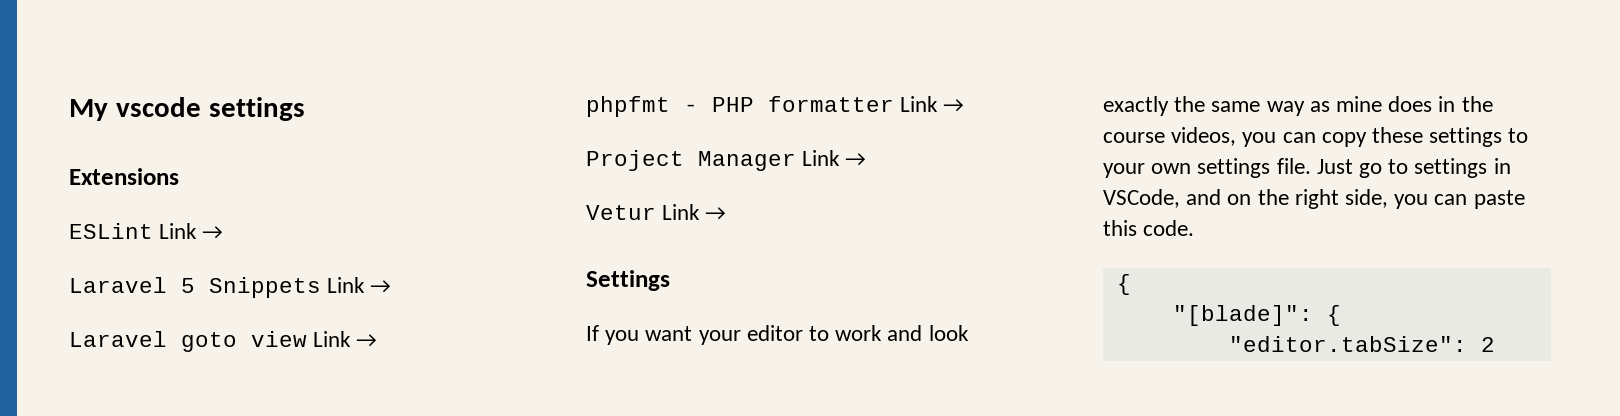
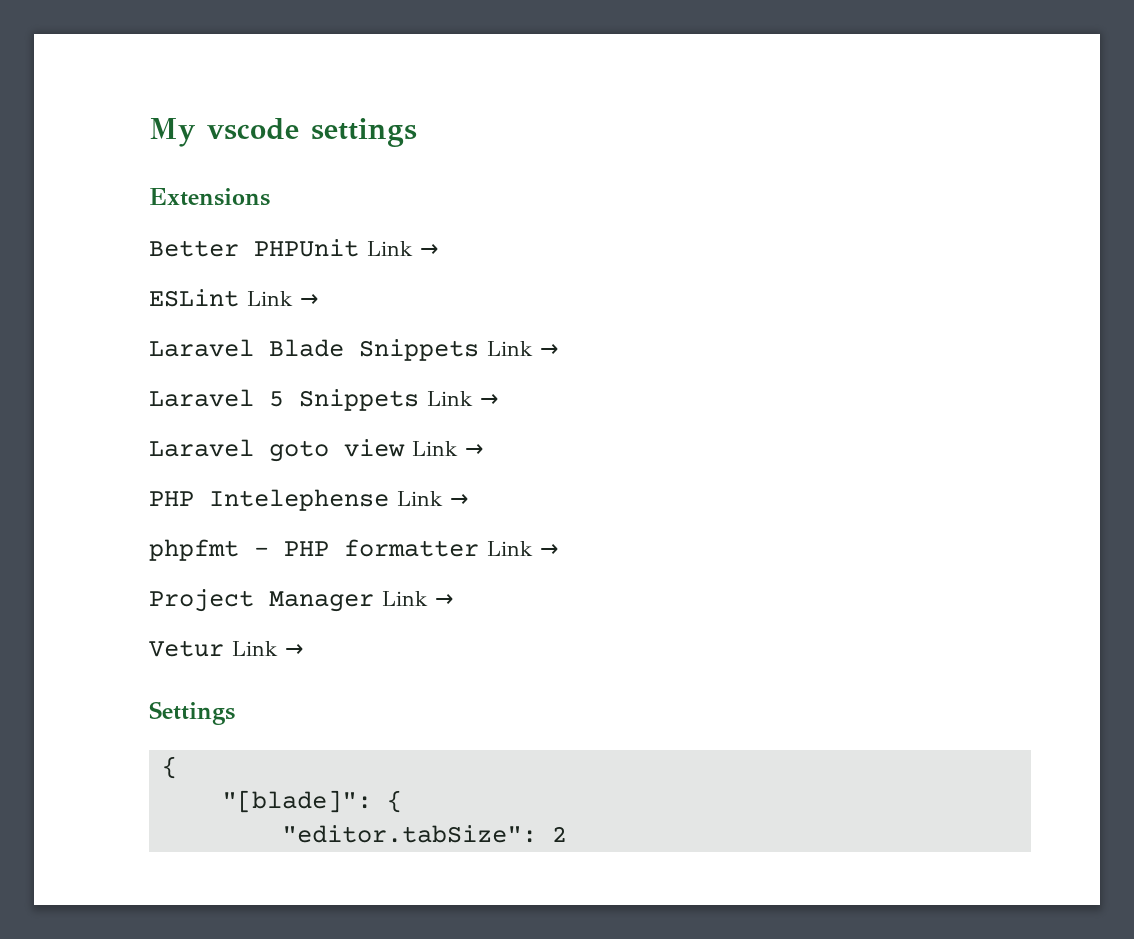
(179, 176) none -> [149,239,438,257] // Better PHPUnit Link →
(224, 232) none -> [149,339,558,361] // Laravel Blade Snippets Link →
(378, 340) none -> [149,489,468,511] // PHP Intelephense Link →
[586,325,969,345] [1103,96,1493,116] [1103,127,1529,147] [1103,158,1511,178] [1103,189,1525,209] [1103,220,1195,236] // If you want your editor to work and look exactly the same way as mine does in the course videos, you can copy these settings to your own settings file. Just go to settings in VSCode, and on the right side, you can paste this code. -> (235, 713) none

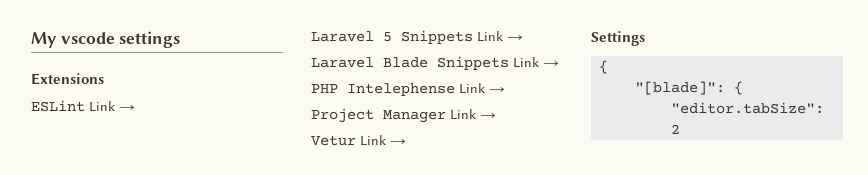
[149,239,438,257] // Better PHPUnit Link → -> (104, 79) none
[149,339,558,361] // Laravel Blade Snippets Link → -> (135, 107) none
[269,439,405,462] goto view -> [383,56,509,70] Blade Snippets
[149,539,558,561] // phpfmt - PHP formatter Link → -> (505, 89) none

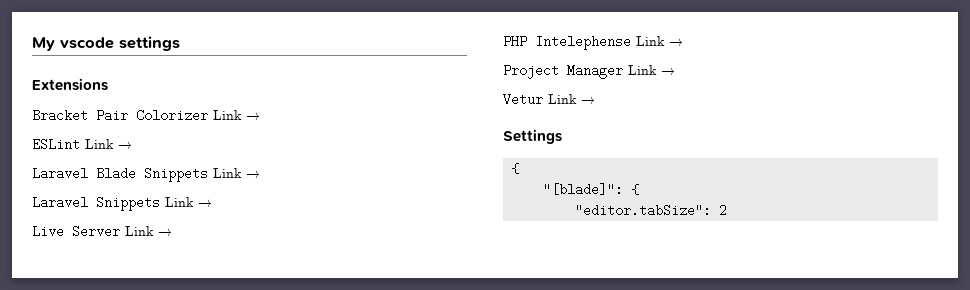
[31,100,135,112] [311,30,473,44] ESLint Link → // Laravel 5 Snippets -> [32,109,260,122] [32,138,80,151] Bracket Pair Colorizer Link → // ESLint
(559, 63) none -> [32,196,212,211] [32,225,172,238] // Laravel Snippets Link → // Live Server Link →

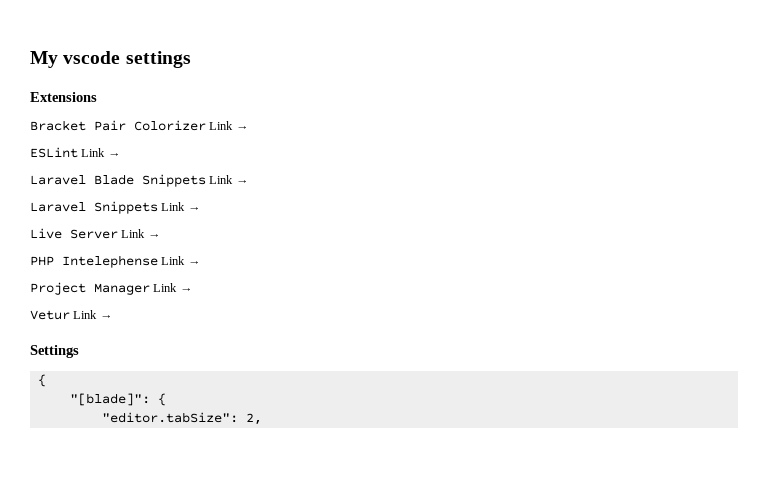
[719,204,728,217] 2 -> [245,413,262,425] 2,

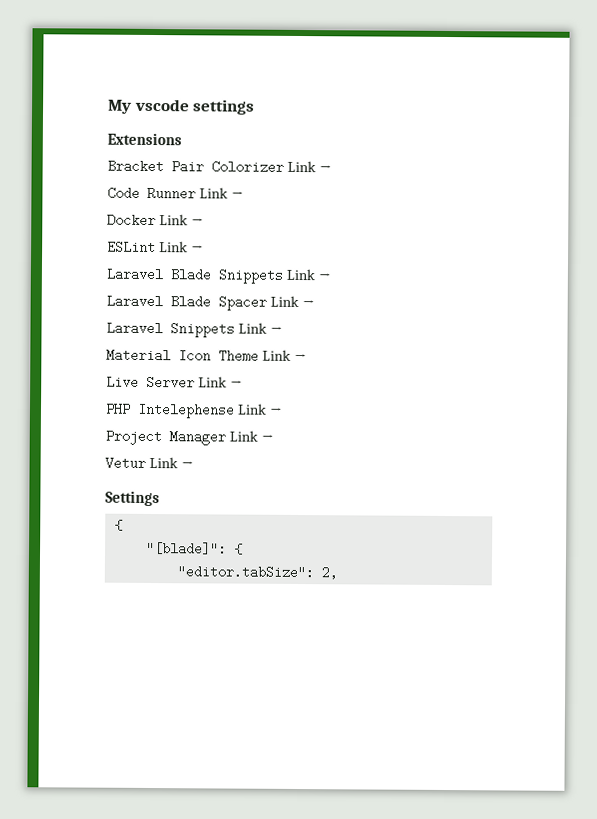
(249, 128) none -> [107,186,244,201] [107,213,204,228] // Code Runner Link → // Docker Link →
(249, 182) none -> [106,294,315,311] // Laravel Blade Spacer Link →
(201, 209) none -> [106,348,307,363] // Material Icon Theme Link →

